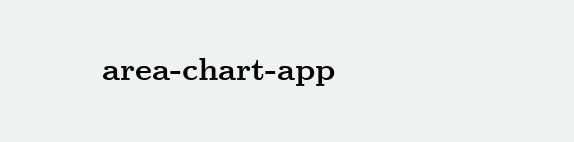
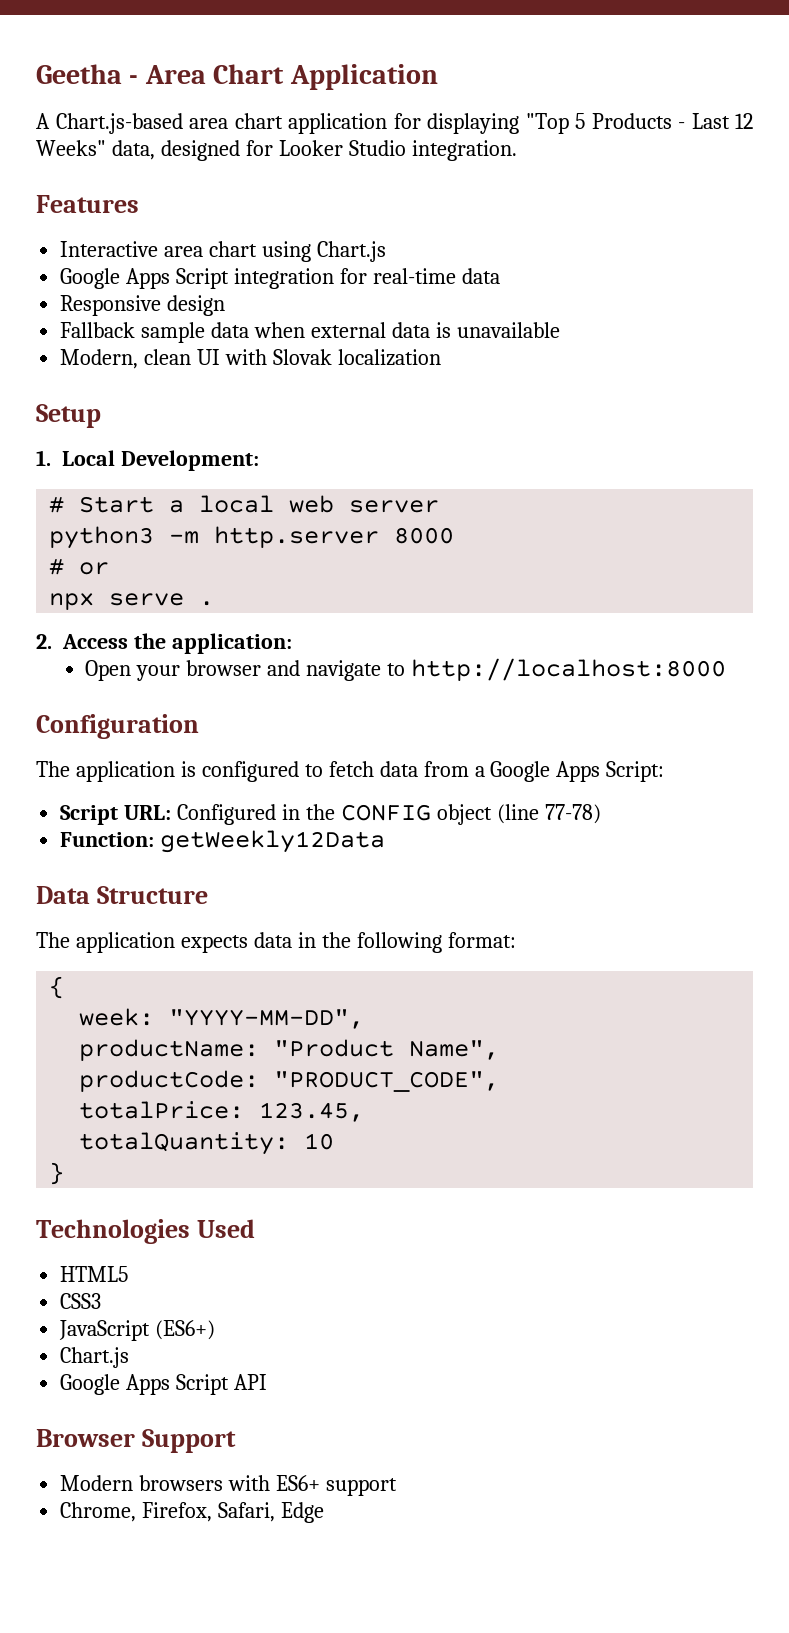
[102,58,335,86] area-chart-app -> [36,64,438,90] [36,113,753,134] [36,140,517,161] [36,195,139,213] [60,241,386,262] [60,268,500,289] [60,295,226,316] [60,322,560,343] [60,349,441,369] [36,404,101,428] [36,450,259,471] [49,495,440,513] [49,526,455,549] [49,558,110,575] [49,593,215,610] [36,633,292,654] [85,658,727,681] [36,714,199,739] [36,761,665,782] [60,804,601,825] [60,830,386,853] [36,886,208,904] [36,932,516,953] [49,976,65,999] [79,1008,365,1029] [79,1039,500,1061] [79,1070,500,1092] [79,1101,365,1122] [79,1132,335,1155] [49,1162,65,1185] [36,1219,255,1244] [60,1266,129,1282] [60,1293,102,1309] [59,1320,216,1341] [60,1347,130,1368] [60,1374,268,1395] [36,1429,236,1453] [60,1475,397,1496] [60,1502,325,1523] Geetha - Area Chart Application // A Chart.js-based area chart application for displaying "Top 5 Products - Last 12 Weeks" data, designed for Looker Studio integration. // Features // Interactive area chart using Chart.js // Google Apps Script integration for real-time data // Responsive design // Fallback sample data when external data is unavailable // Modern, clean UI with Slovak localization // Setup // 1. Local Development: // # Start a local web server // python3 -m http.server 8000 // # or // npx serve . // 2. Access the application: // Open your browser and navigate to http://localhost:8000 // Configuration // The application is configured to fetch data from a Google Apps Script: // Script URL: Configured in the CONFIG object (line 77-78) // Function: getWeekly12Data // Data Structure // The application expects data in the following format: // { // week: "YYYY-MM-DD", // productName: "Product Name", // productCode: "PRODUCT_CODE", // totalPrice: 123.45, // totalQuantity: 10 // } // Technologies Used // HTML5 // CSS3 // JavaScript (ES6+) // Chart.js // Google Apps Script API // Browser Support // Modern browsers with ES6+ support // Chrome, Firefox, Safari, Edge

